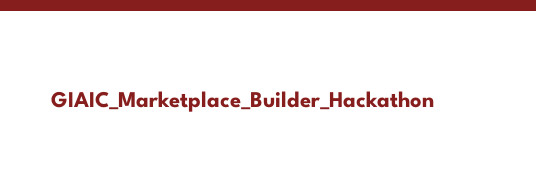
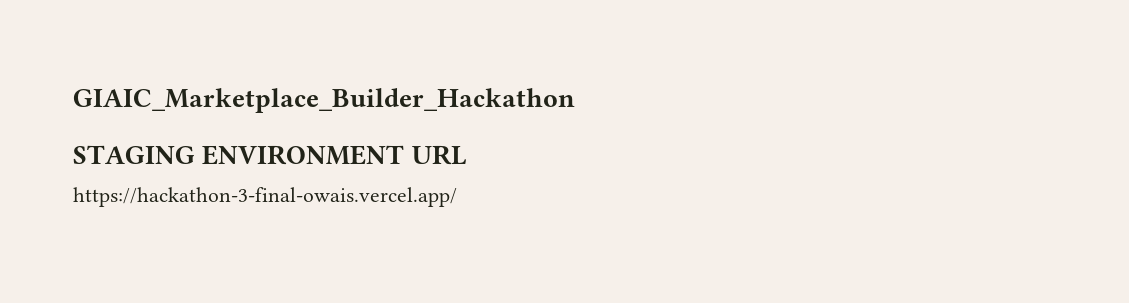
(434, 101) none -> [73,145,467,165] [73,187,457,207] // STAGING ENVIRONMENT URL // https://hackathon-3-final-owais.vercel.app/

